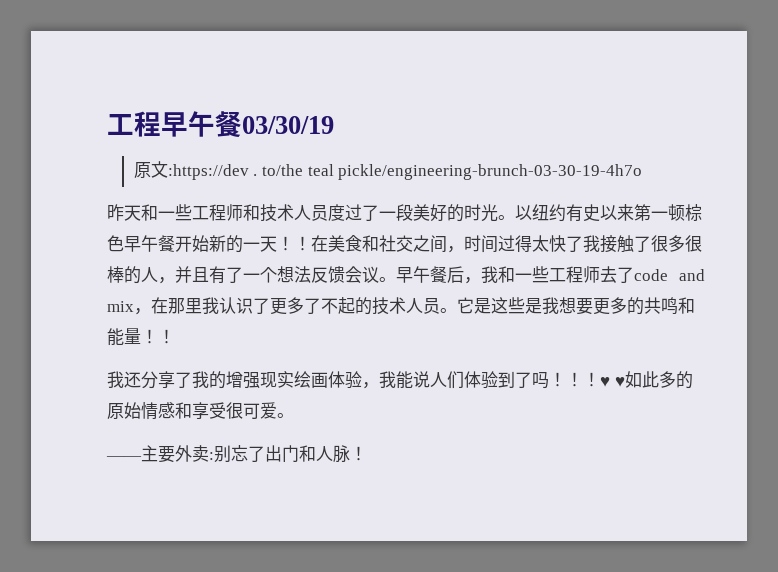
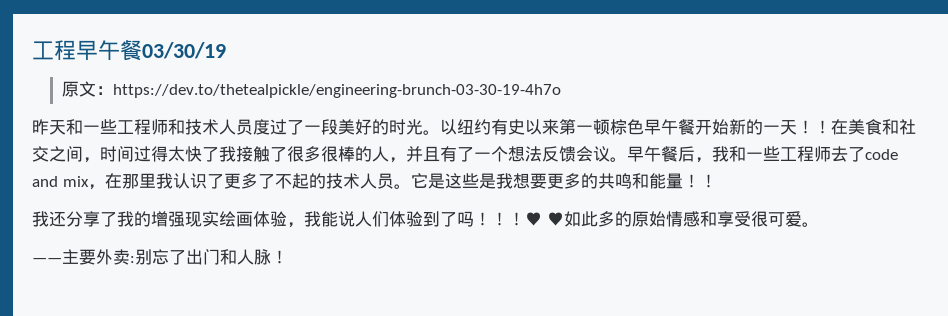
[167,164,643,180] :https://dev . to/the teal pickle/engineering-brunch-03-30-19-4h7o -> [95,84,561,98] ：https://dev.to/thetealpickle/engineering-brunch-03-30-19-4h7o

